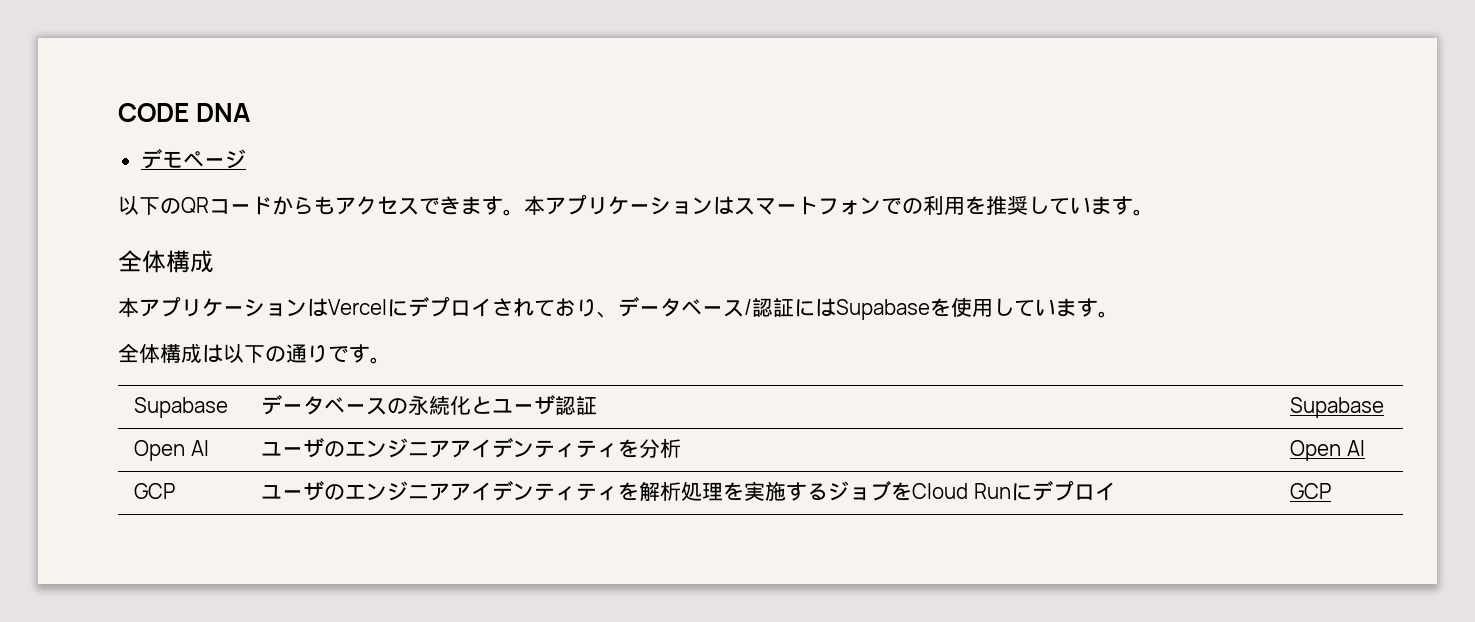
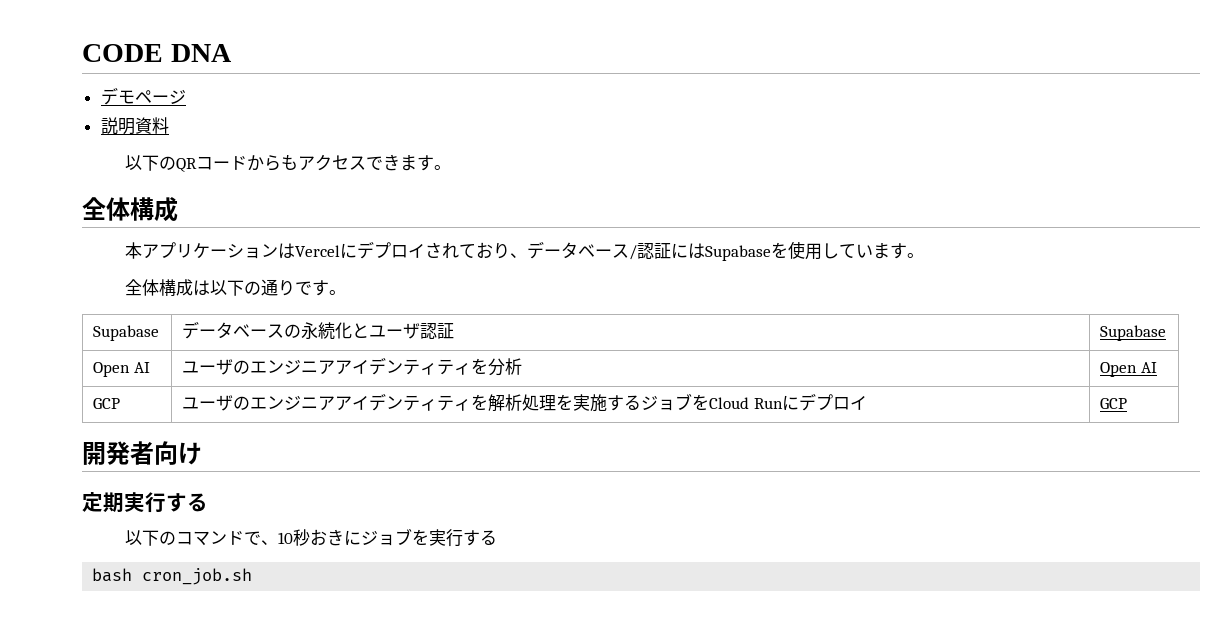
(246, 159) none -> [100,117,169,135] // 説明資料
[524,195,1154,216] 本アプリケーションはスマートフォンでの利用を推奨しています。 -> (452, 167) none
(1332, 491) none -> [82,441,202,465] [82,492,208,513] [125,528,498,547] [92,568,253,585] // 開発者向け // 定期実行する // 以下のコマンドで、10秒おきにジョブを実行する // bash cron_job.sh

